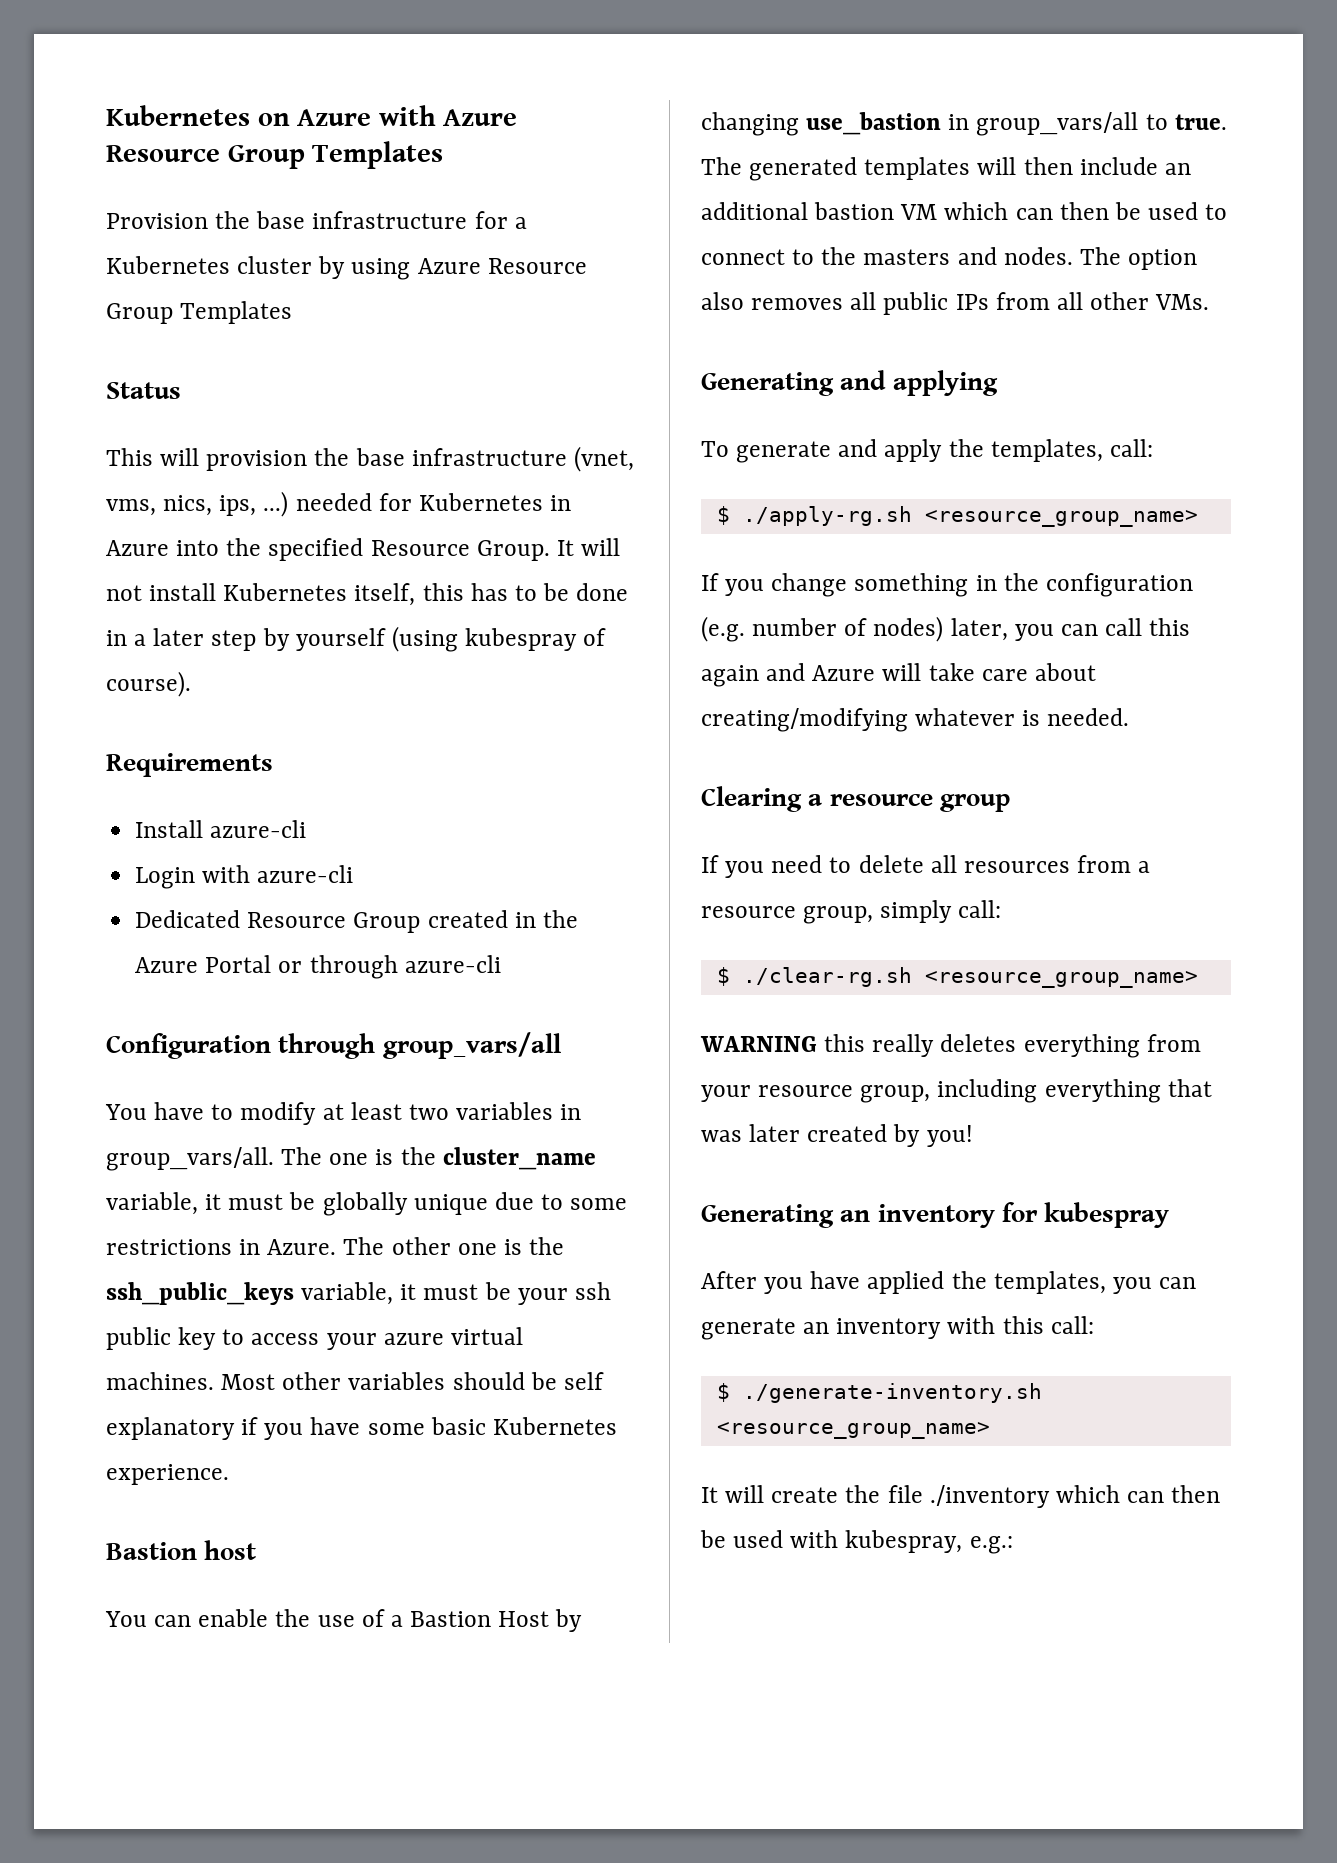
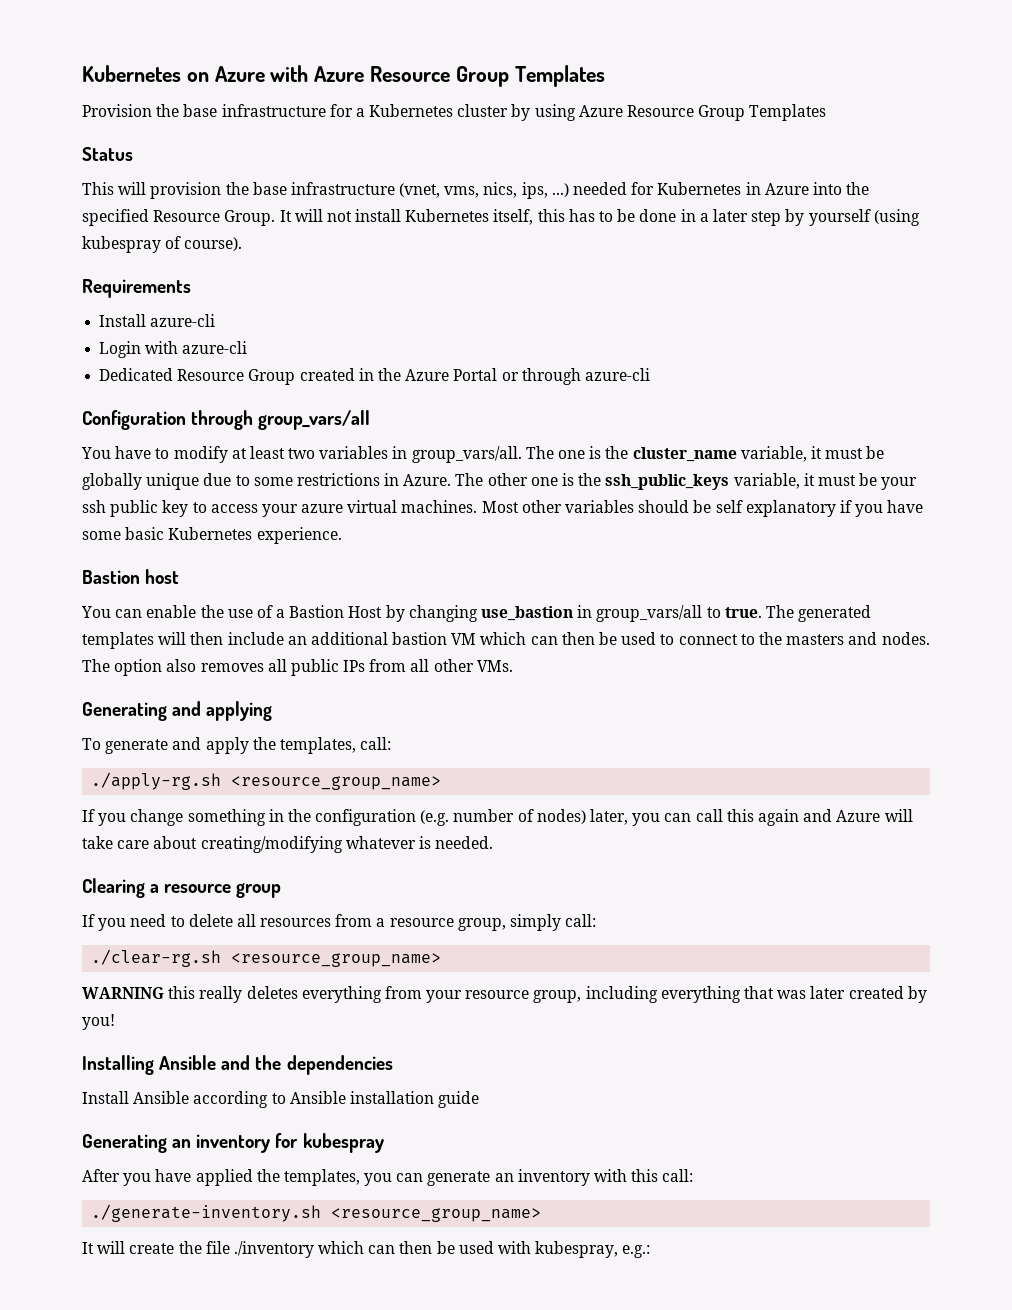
[716,506,730,525] $ -> (392, 743) none
[716,967,730,986] $ -> (597, 920) none
(973, 1136) none -> [82,1055,393,1075] [82,1091,480,1108] // Installing Ansible and the dependencies // Install Ansible according to Ansible installation guide
[716,1383,730,1402] $ -> (694, 1175) none

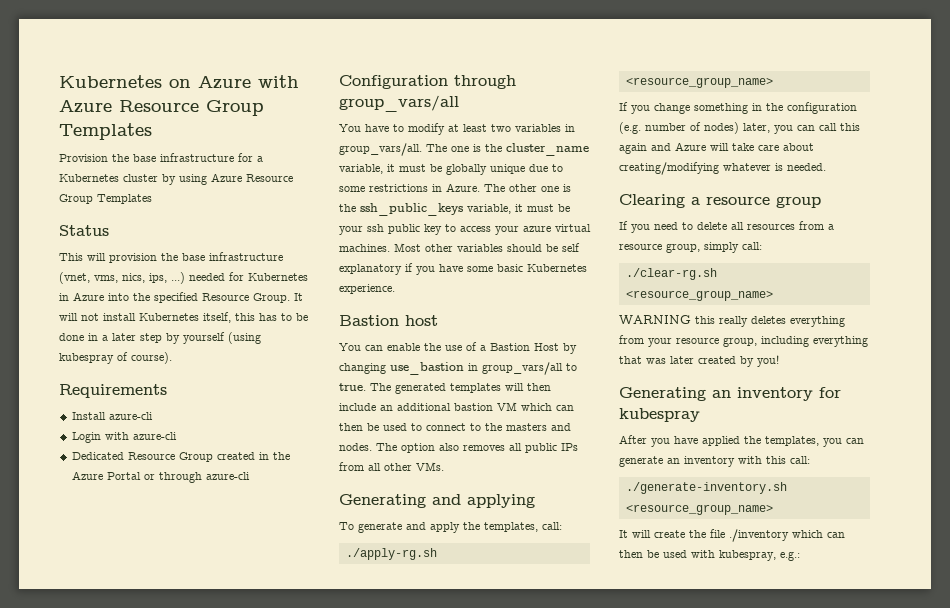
[82,1055,393,1075] [82,1091,480,1108] // Installing Ansible and the dependencies // Install Ansible according to Ansible installation guide -> (779, 361) none

